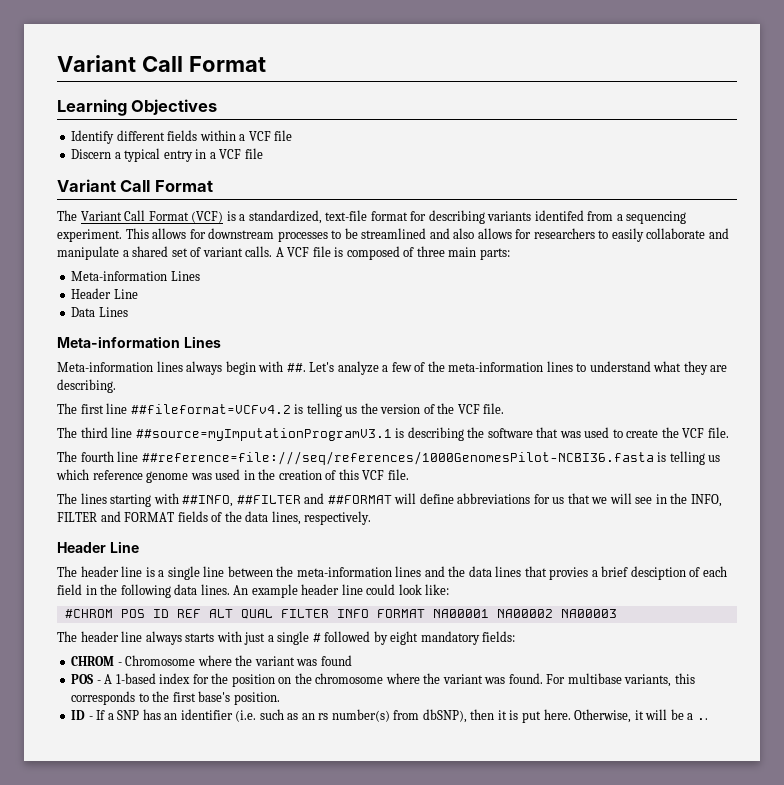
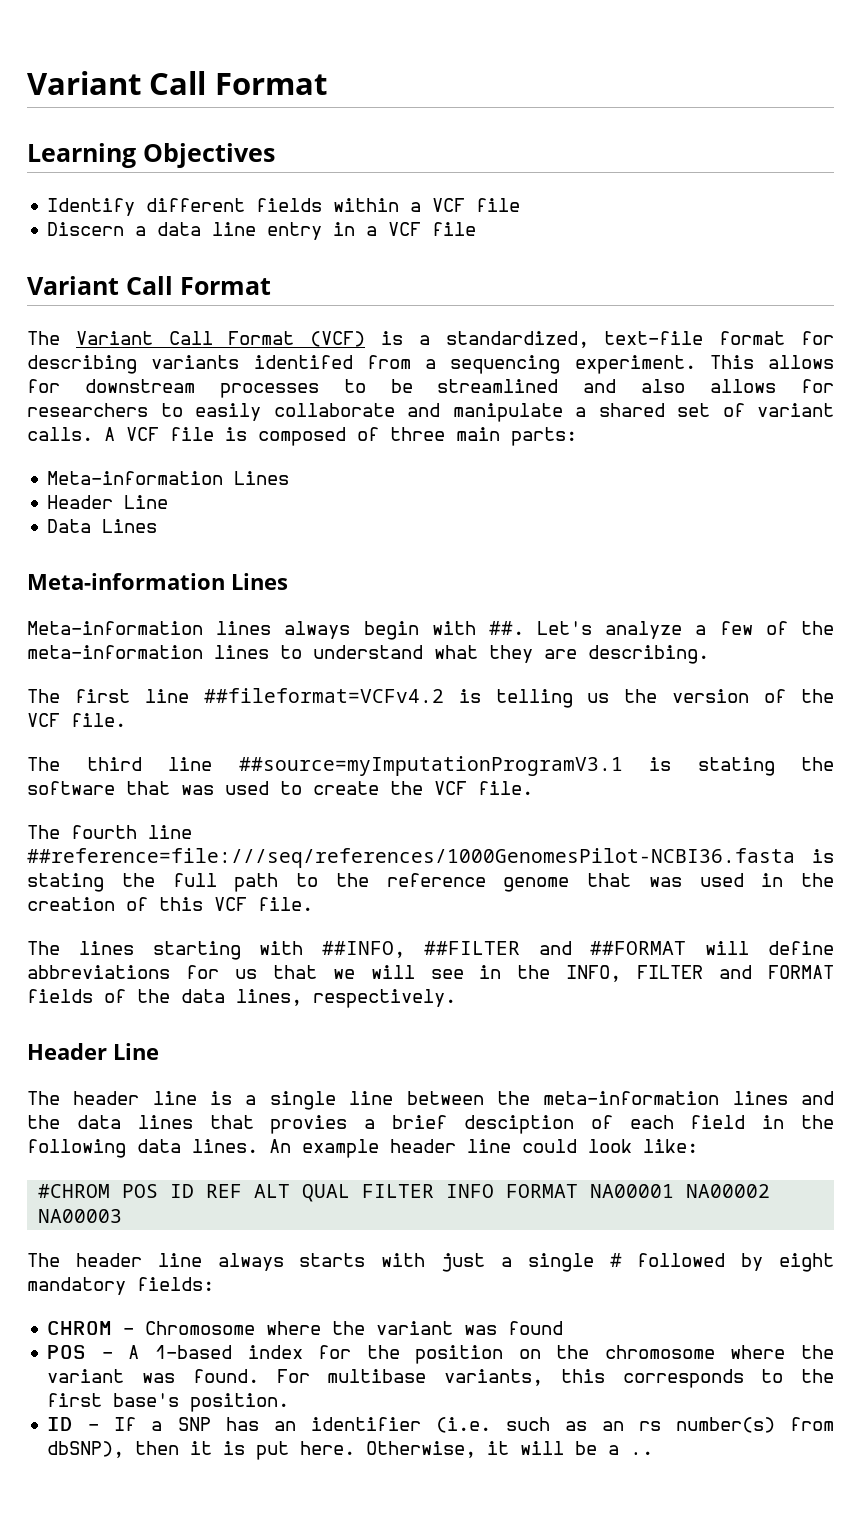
[124,148,161,162] typical -> [157,222,257,236] data line
[407,427,464,441] describing -> [697,757,775,776] stating
[669,451,721,465] [56,469,89,480] telling us which -> [27,873,369,892] stating the full path to the
(189, 477) none -> [587,873,631,887] that

